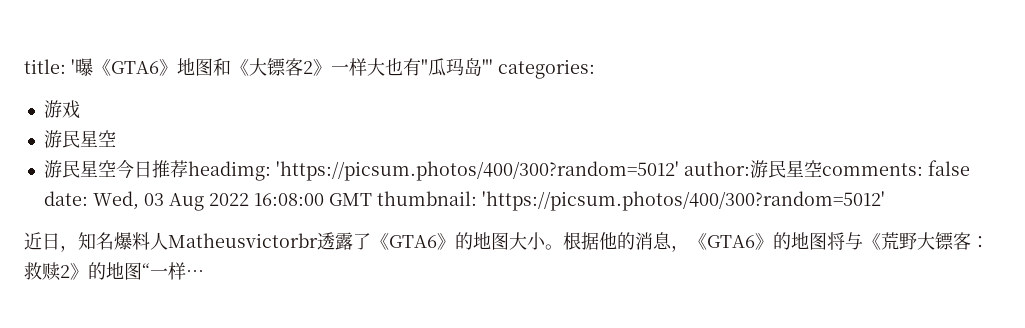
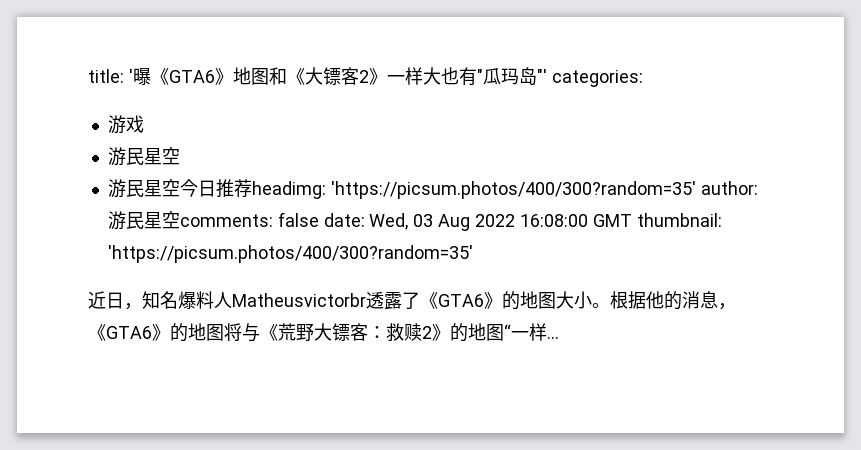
[275,161,679,181] 'https://picsum.photos/400/300?random=5012' -> [330,181,696,199] 'https://picsum.photos/400/300?random=35'
[481,191,885,211] 'https://picsum.photos/400/300?random=5012' -> [107,245,473,263] 'https://picsum.photos/400/300?random=35'

